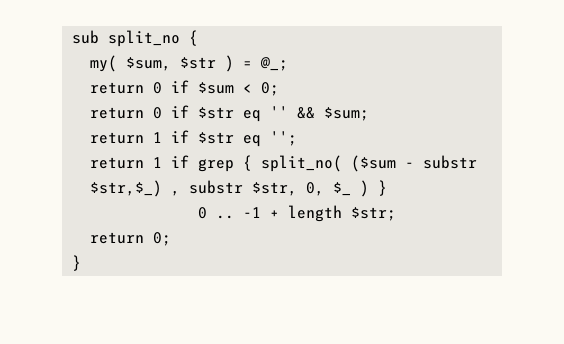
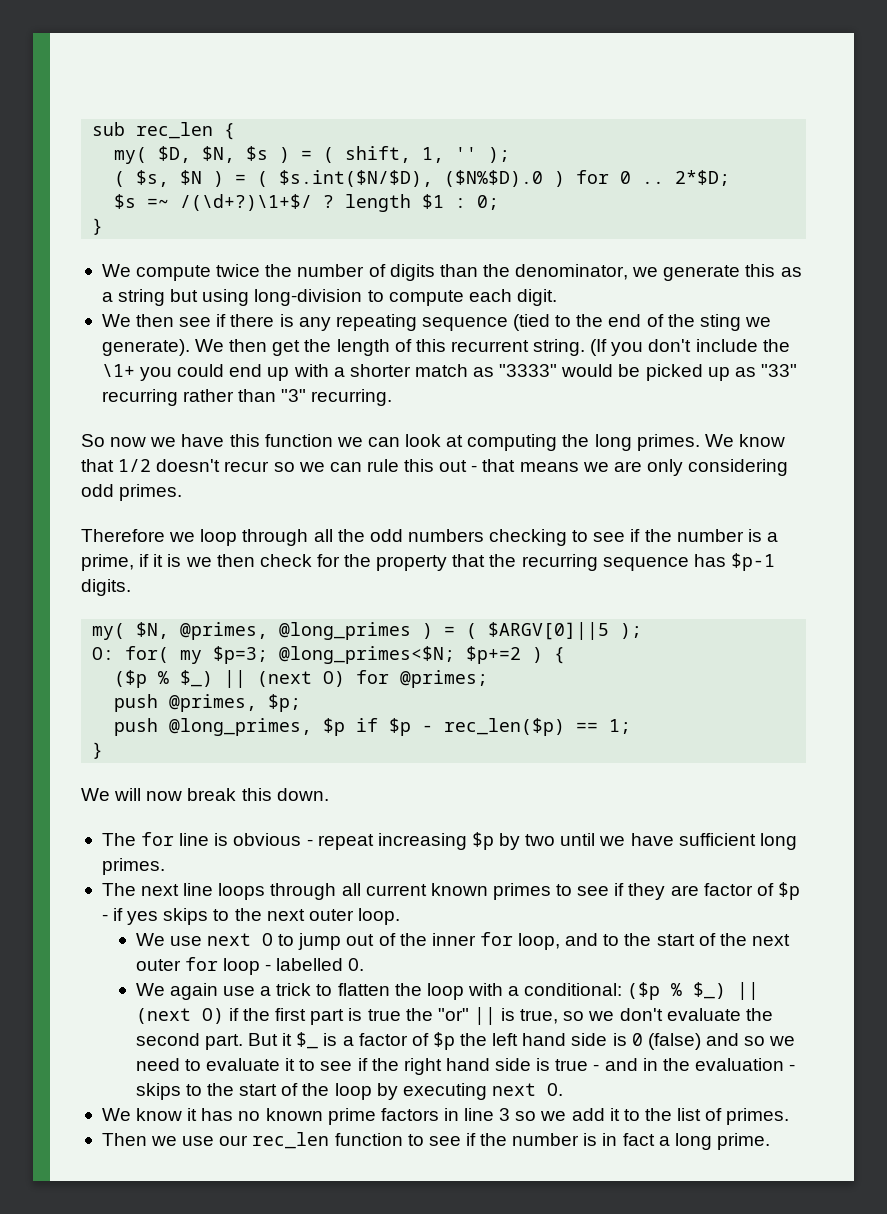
[107,30,180,47] split_no -> [136,122,214,139] rec_len
[125,55,288,72] [89,80,279,96] [89,105,369,122] [89,130,297,147] [89,155,477,172] [89,180,387,197] [197,205,396,222] [89,232,171,246] [71,255,81,271] $sum, $str ) = @_; // return 0 if $sum < 0; // return 0 if $str eq '' && $sum; // return 1 if $str eq ''; // return 1 if grep { split_no( ($sum - substr $str,$_) , substr $str, 0, $_ ) } // 0 .. -1 + length $str; // return 0; // } -> [158,146,511,163] [114,170,731,187] [114,194,500,212] [92,218,104,235] [101,264,802,281] [101,289,557,306] [101,314,771,331] [101,339,790,356] [101,364,797,381] [101,389,393,406] [81,434,785,451] [81,459,789,476] [81,484,183,501] [81,529,778,546] [81,553,775,571] [81,579,131,596] [92,622,643,640] [92,646,566,664] [114,670,489,688] [114,694,302,712] [114,718,632,736] [92,742,104,759] [81,788,329,801] [101,832,797,850] [101,858,165,875] [101,882,800,900] [101,908,400,925] [135,932,790,950] [135,957,365,975] [135,982,760,1000] [135,1007,773,1025] [135,1032,796,1050] [135,1058,796,1075] [135,1083,563,1100] [101,1108,790,1125] [101,1132,770,1150] $D, $N, $s ) = ( shift, 1, '' ); // ( $s, $N ) = ( $s.int($N/$D), ($N%$D).0 ) for 0 .. 2*$D; // $s =~ /(\d+?)\1+$/ ? length $1 : 0; // } // We compute twice the number of digits than the denominator, we generate this as a string but using long-division to compute each digit. // We then see if there is any repeating sequence (tied to the end of the sting we generate). We then get the length of this recurrent string. (If you don't include the \1+ you could end up with a shorter match as "3333" would be picked up as "33" recurring rather than "3" recurring. // So now we have this function we can look at computing the long primes. We know that 1/2 doesn't recur so we can rule this out - that means we are only considering odd primes. // Therefore we loop through all the odd numbers checking to see if the number is a prime, if it is we then check for the property that the recurring sequence has $p-1 digits. // my( $N, @primes, @long_primes ) = ( $ARGV[0]||5 ); // O: for( my $p=3; @long_primes<$N; $p+=2 ) { // ($p % $_) || (next O) for @primes; // push @primes, $p; // push @long_primes, $p if $p - rec_len($p) == 1; // } // We will now break this down. // The for line is obvious - repeat increasing $p by two until we have sufficient long primes. // The next line loops through all current known primes to see if they are factor of $p - if yes skips to the next outer loop. // We use next O to jump out of the inner for loop, and to the start of the next outer for loop - labelled O. // We again use a trick to flatten the loop with a conditional: ($p % $_) || (next O) if the first part is true the "or" || is true, so we don't evaluate the second part. But it $_ is a factor of $p the left hand side is 0 (false) and so we need to evaluate it to see if the right hand side is true - and in the evaluation - skips to the start of the loop by executing next O. // We know it has no known prime factors in line 3 so we add it to the list of primes. // Then we use our rec_len function to see if the number is in fact a long prime.

